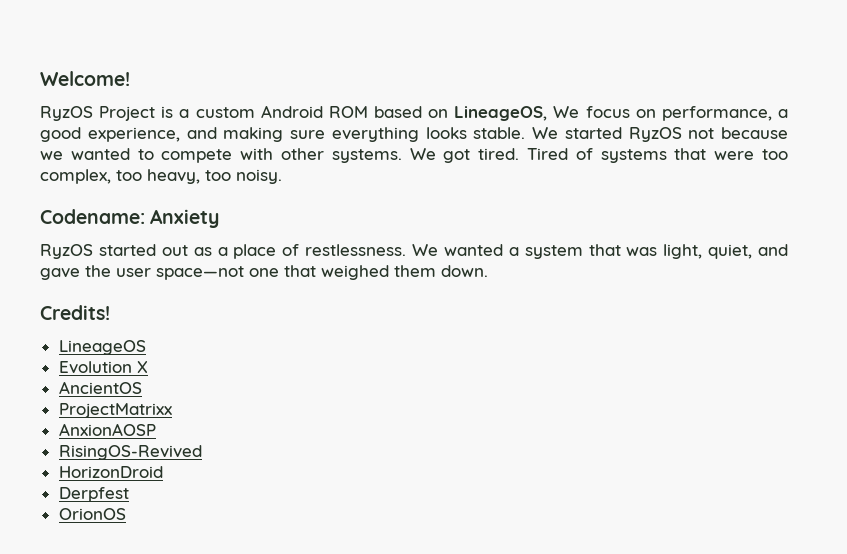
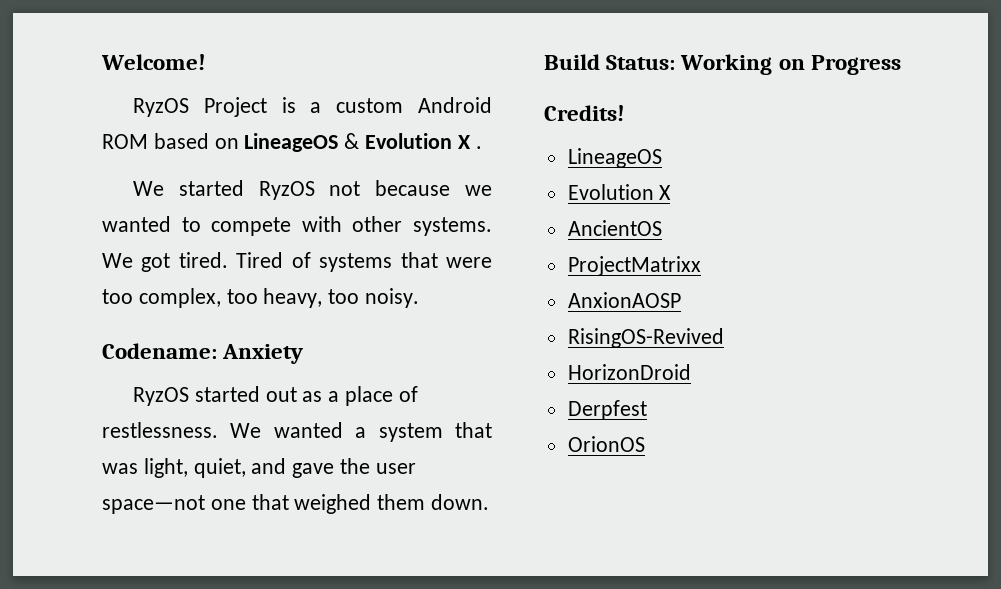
[454,106,788,121] [40,127,526,142] LineageOS, We focus on performance, a good experience, and making sure everything looks stable. -> [244,133,482,152] LineageOS & Evolution X . //
(488, 271) none -> [544,54,901,75] // Build Status: Working on Progress

